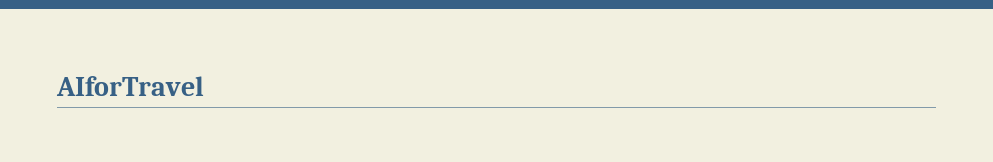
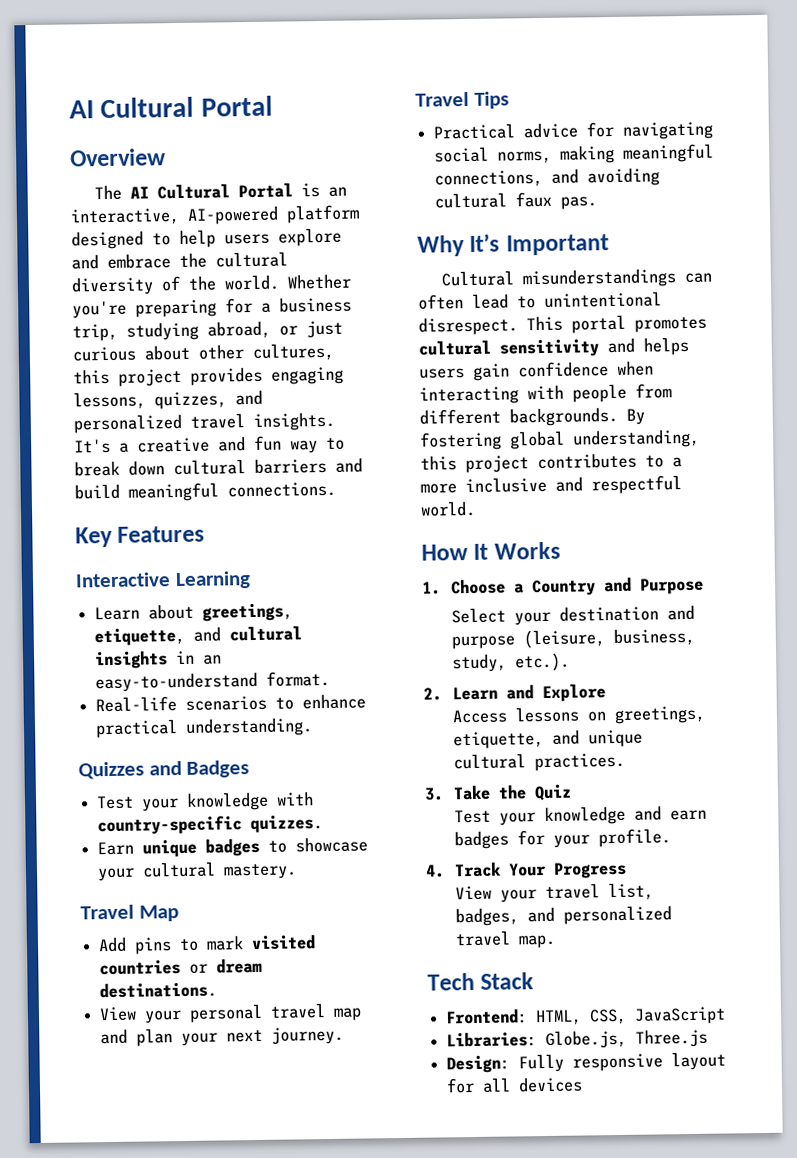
[56,76,204,96] AIforTravel -> [69,95,273,119] [70,148,166,167] [94,182,348,201] [70,204,360,226] [71,227,342,250] [71,251,288,270] [71,273,351,296] [72,296,352,319] [72,320,343,342] [72,342,334,362] [73,366,344,387] [73,389,263,410] [73,411,335,434] [74,435,345,454] [74,457,363,477] [74,481,336,502] [75,525,206,548] [75,571,251,590] [94,602,294,622] [94,625,303,647] [94,650,223,670] [95,670,331,693] [95,693,367,713] [95,717,314,739] [78,760,250,780] [96,791,315,812] [97,814,324,836] [97,836,369,858] [97,861,298,882] [80,904,179,922] [98,934,317,955] [99,957,264,976] [99,981,218,999] [99,1003,363,1024] [100,1026,345,1047] [415,91,509,109] [433,121,714,140] [434,143,715,164] [434,167,661,188] [434,191,598,210] [417,233,609,257] [441,268,713,289] [418,291,662,310] [418,314,707,336] [418,336,689,358] [419,360,654,381] [419,383,672,405] [419,406,645,427] [419,428,700,451] [420,452,682,474] [420,475,682,495] [420,500,476,517] [421,541,561,561] [422,576,704,597] [450,604,695,626] [450,627,695,650] [451,652,570,673] [423,683,606,703] [451,705,706,725] [452,729,643,750] [452,752,625,772] [424,783,572,802] [453,805,707,826] [453,828,671,850] [425,861,627,879] [454,882,654,903] [454,905,672,927] [454,930,556,949] [427,972,535,991] [445,1006,727,1026] [446,1028,709,1050] [446,1051,727,1074] [446,1076,584,1094] AI Cultural Portal // Overview // The AI Cultural Portal is an interactive, AI-powered platform designed to help users explore and embrace the cultural diversity of the world. Whether you're preparing for a business trip, studying abroad, or just curious about other cultures, this project provides engaging lessons, quizzes, and personalized travel insights. It's a creative and fun way to break down cultural barriers and build meaningful connections. // Key Features // Interactive Learning // Learn about greetings, etiquette, and cultural insights in an easy-to-understand format. // Real-life scenarios to enhance practical understanding. // Quizzes and Badges // Test your knowledge with country-specific quizzes. // Earn unique badges to showcase your cultural mastery. // Travel Map // Add pins to mark visited countries or dream destinations. // View your personal travel map and plan your next journey. // Travel Tips // Practical advice for navigating social norms, making meaningful connections, and avoiding cultural faux pas. // Why It’s Important // Cultural misunderstandings can often lead to unintentional disrespect. This portal promotes cultural sensitivity and helps users gain confidence when interacting with people from different backgrounds. By fostering global understanding, this project contributes to a more inclusive and respectful world. // How It Works // 1. Choose a Country and Purpose // Select your destination and purpose (leisure, business, study, etc.). // 2. Learn and Explore // Access lessons on greetings, etiquette, and unique cultural practices. // 3. Take the Quiz // Test your knowledge and earn badges for your profile. // 4. Track Your Progress // View your travel list, badges, and personalized travel map. // Tech Stack // Frontend: HTML, CSS, JavaScript // Libraries: Globe.js, Three.js // Design: Fully responsive layout for all devices

